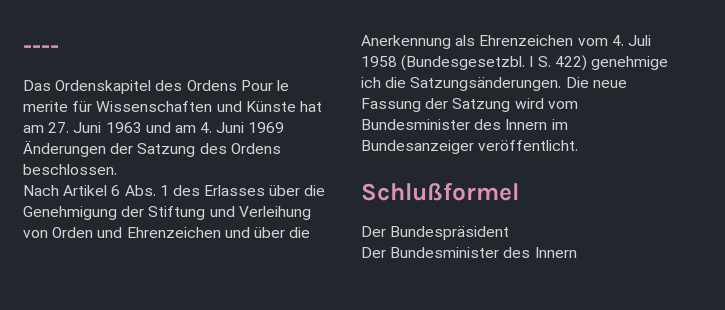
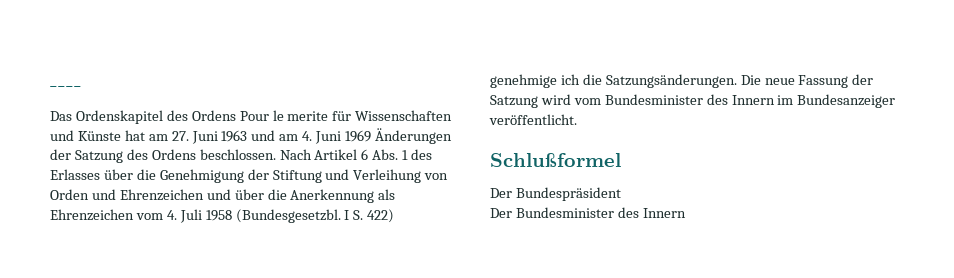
(117, 169) // -> (276, 154) none

